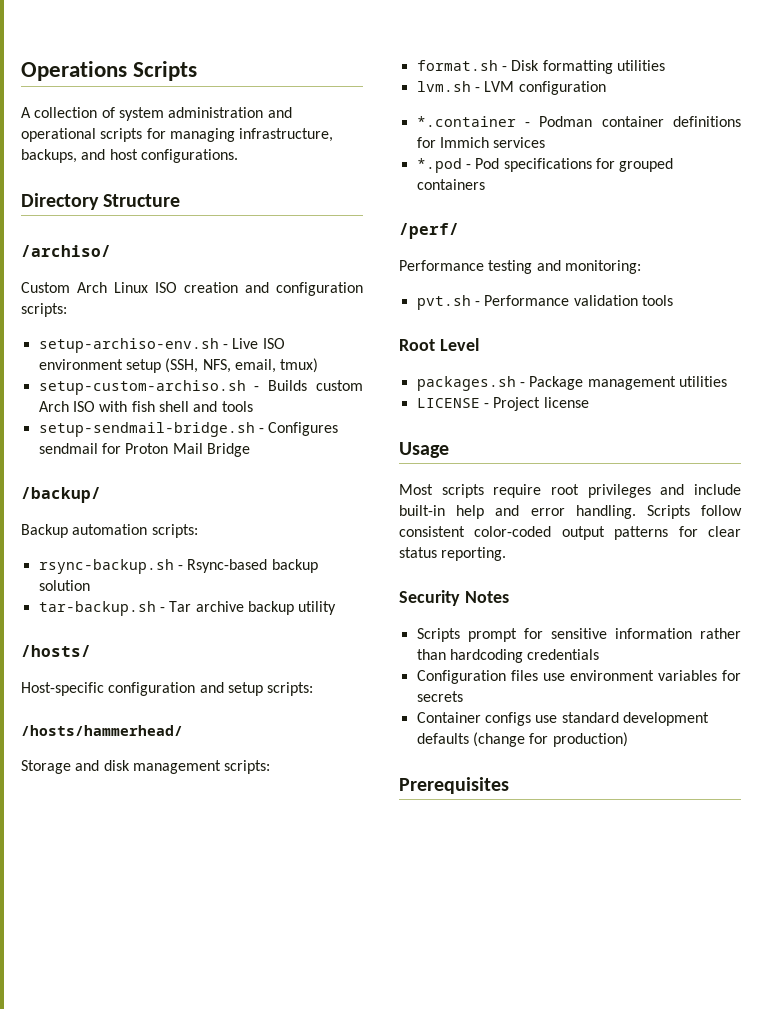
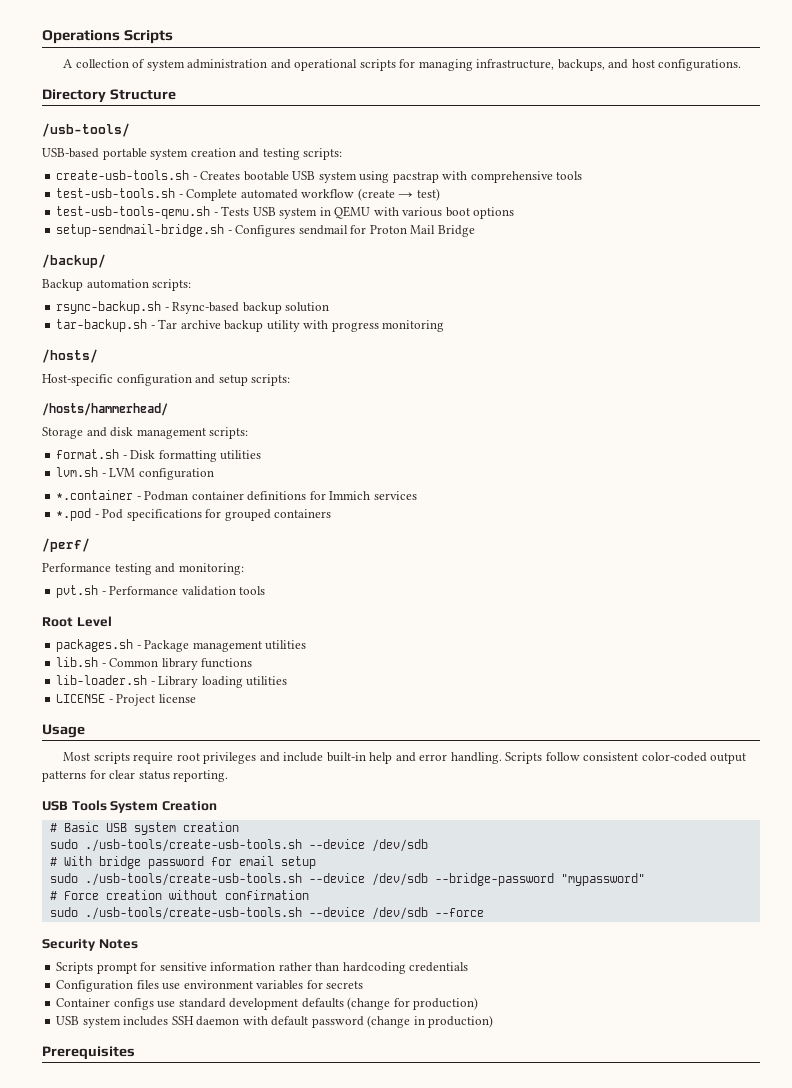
[21,245,111,257] [21,282,177,293] /archiso/ // Custom Arch Linux ISO -> [42,123,130,137] [42,148,189,160] /usb-tools/ // USB-based portable system
[276,282,363,296] [21,303,67,317] [38,338,285,353] [38,358,319,373] [38,380,364,395] [38,401,253,412] configuration scripts: // setup-archiso-env.sh - Live ISO environment setup (SSH, NFS, email, tmux) // setup-custom-archiso.sh - Builds custom Arch ISO with fish shell and tools -> [262,148,343,160] [56,170,583,183] [56,188,440,201] [56,206,515,219] testing scripts: // create-usb-tools.sh - Creates bootable USB system using pacstrap with comprehensive tools // test-usb-tools.sh - Complete automated workflow (create → test) // test-usb-tools-qemu.sh - Tests USB system in QEMU with various boot options
(337, 608) none -> [303,320,445,332] with progress monitoring
(727, 381) none -> [56,657,253,670] [56,675,288,688] // lib.sh - Common library functions // lib-loader.sh - Library loading utilities
(507, 554) none -> [42,800,217,813] [49,822,239,835] [49,839,428,852] [49,856,316,869] [49,873,645,886] [49,890,309,900] [49,907,484,920] // USB Tools System Creation // # Basic USB system creation // sudo ./usb-tools/create-usb-tools.sh --device /dev/sdb // # With bridge password for email setup // sudo ./usb-tools/create-usb-tools.sh --device /dev/sdb --bridge-password "mypassword" // # Force creation without confirmation // sudo ./usb-tools/create-usb-tools.sh --device /dev/sdb --force
(628, 739) none -> [56,1015,494,1028] // USB system includes SSH daemon with default password (change in production)

